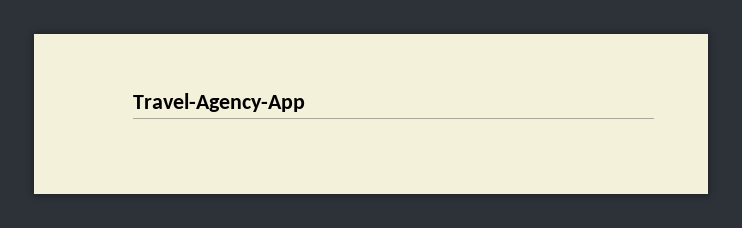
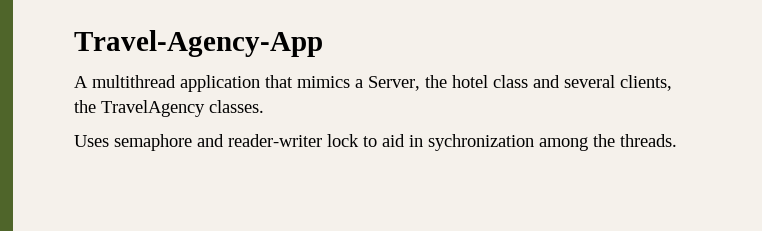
(305, 102) none -> [74,75,672,92] [74,100,264,117] [74,134,677,151] // A multithread application that mimics a Server, the hotel class and several clients, the TravelAgency classes. // Uses semaphore and reader-writer lock to aid in sychronization among the threads.

